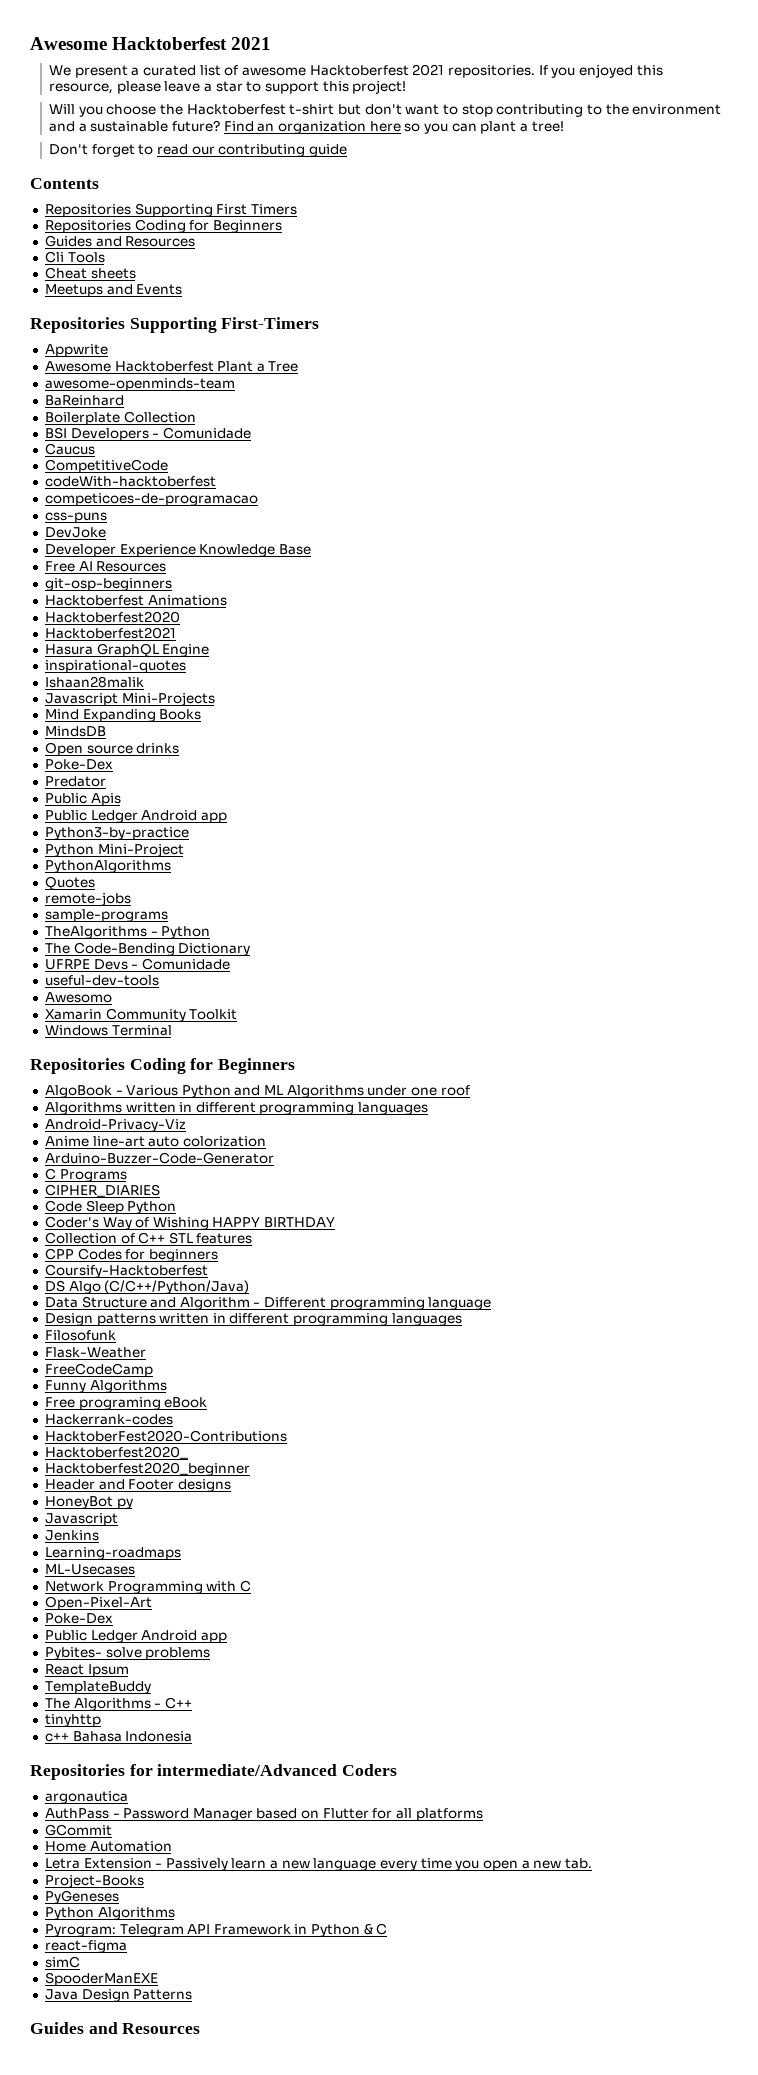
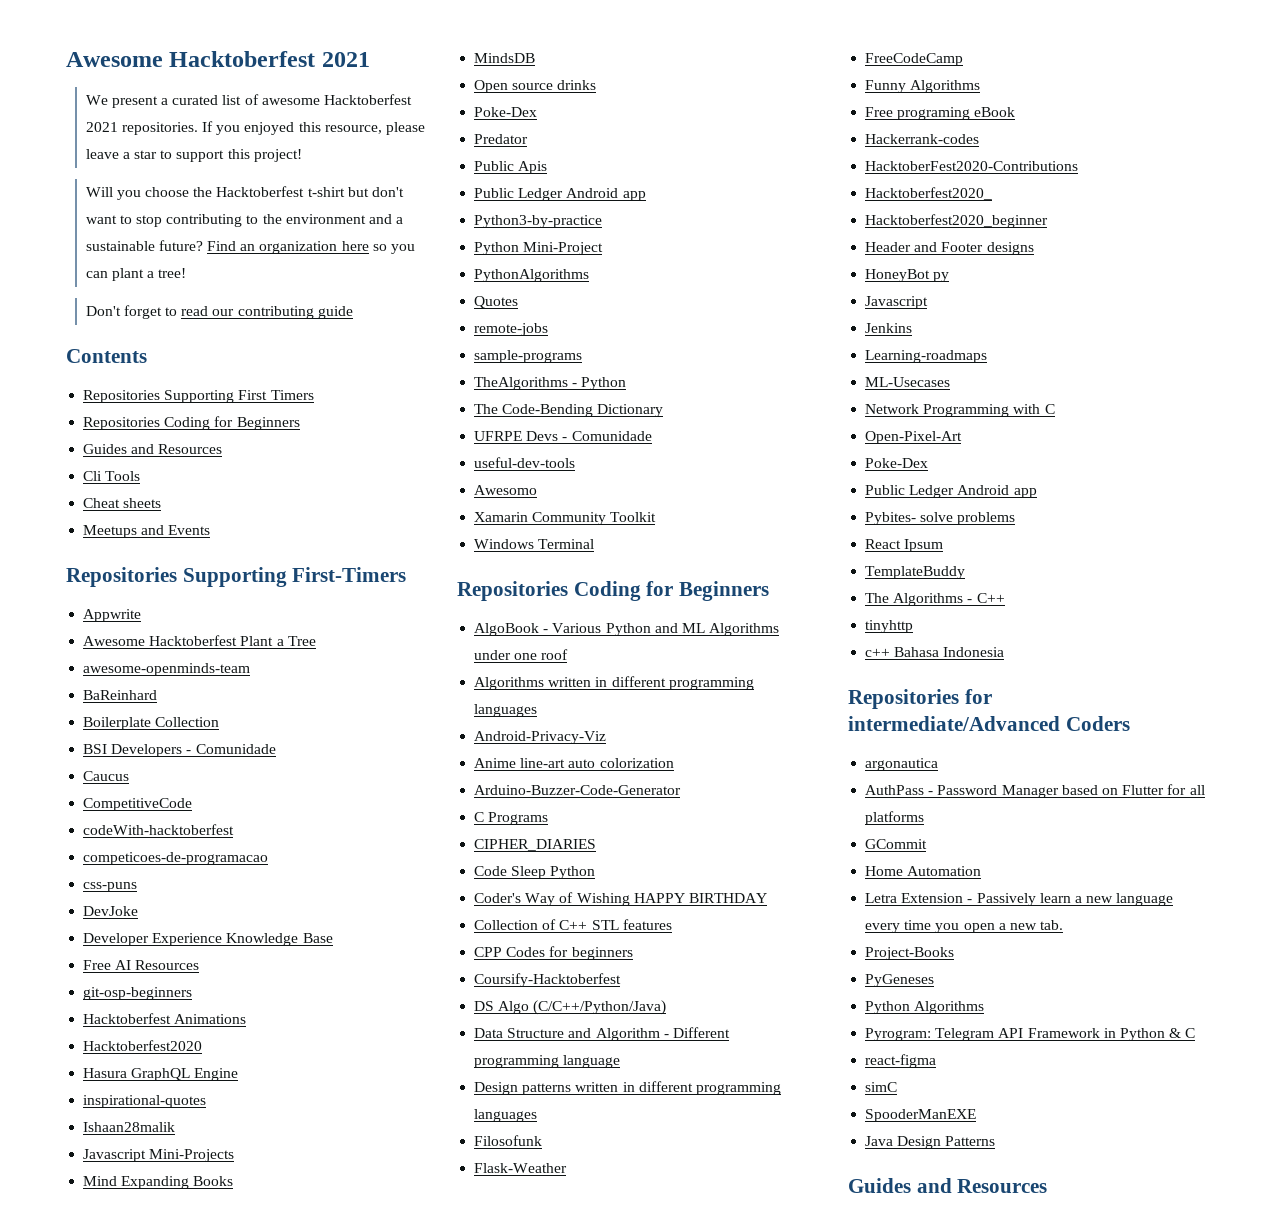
[44,627,176,639] // Hacktoberfest2021 -> (203, 1045) none

